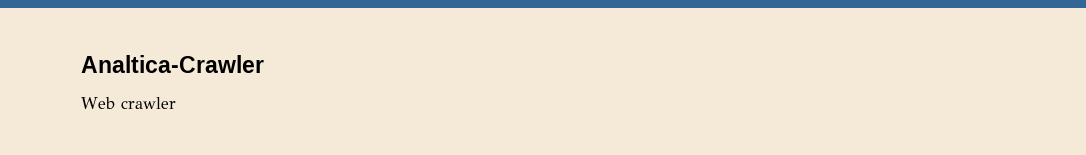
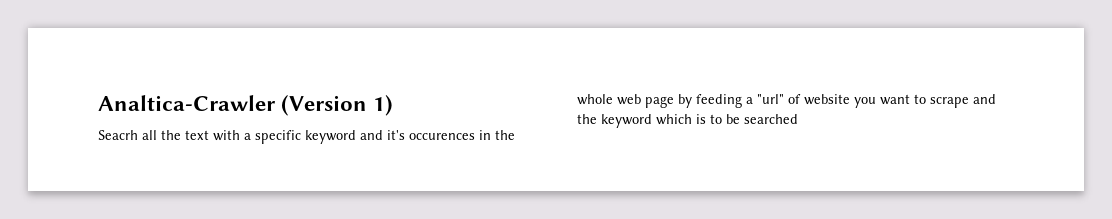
[81,97,176,109] // Web crawler -> [281,95,394,116] [98,130,515,144] [577,94,996,108] [577,114,798,128] (Version 1) // Seacrh all the text with a specific keyword and it's occurences in the whole web page by feeding a "url" of website you want to scrape and the keyword which is to be searched

